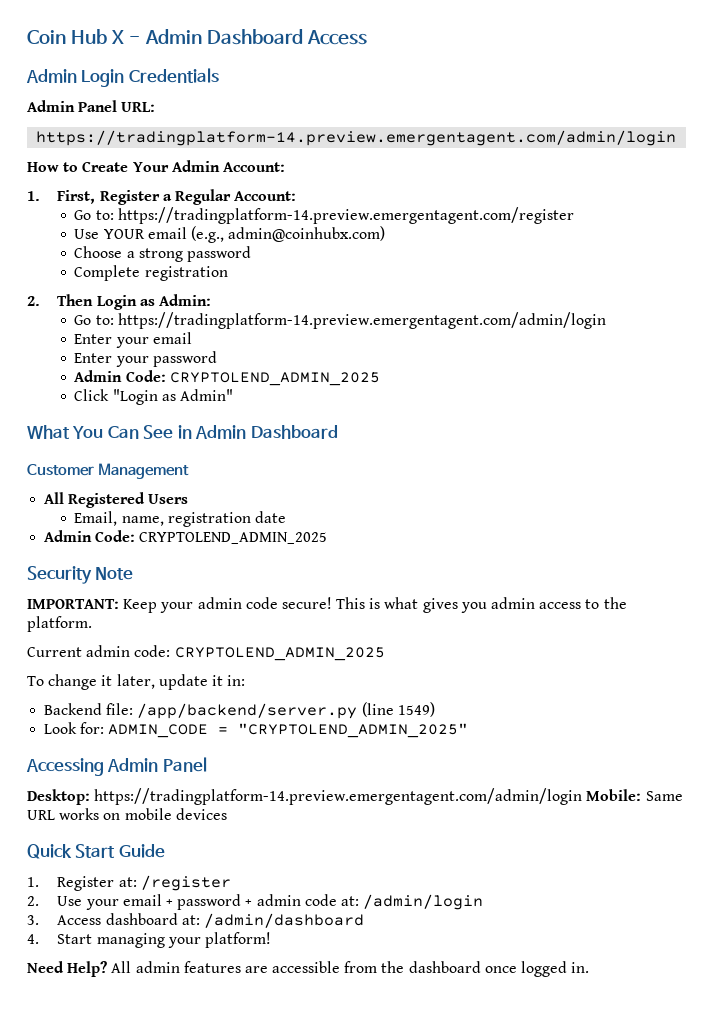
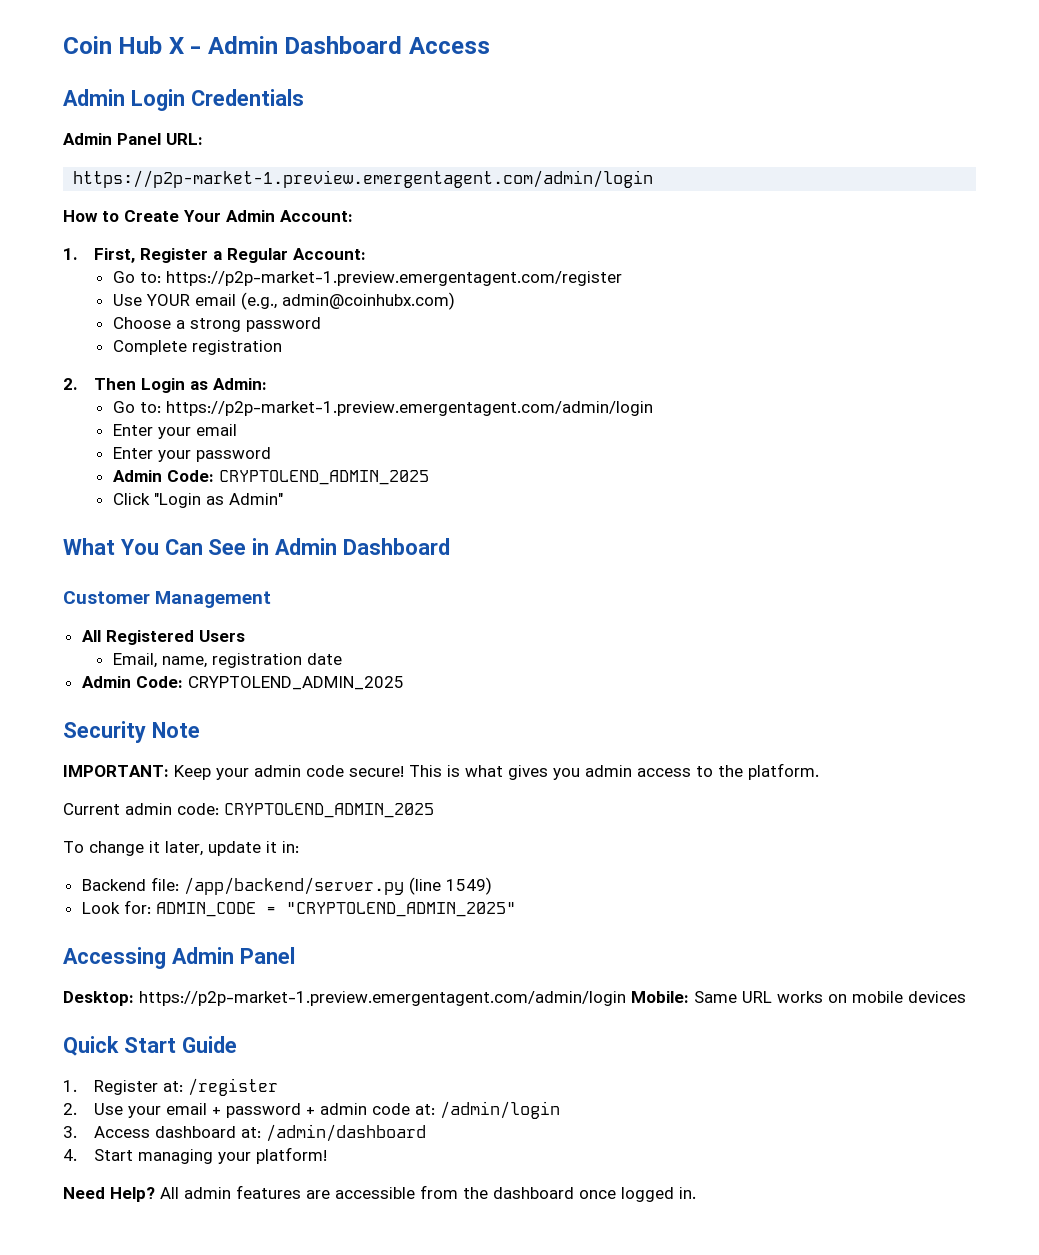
[36,130,677,146] https://tradingplatform-14.preview.emergentagent.com/admin/login -> [73,170,654,188] https://p2p-market-1.preview.emergentagent.com/admin/login
[117,207,574,224] https://tradingplatform-14.preview.emergentagent.com/register -> [165,271,622,286] https://p2p-market-1.preview.emergentagent.com/register
[117,312,606,329] https://tradingplatform-14.preview.emergentagent.com/admin/login -> [165,401,653,416] https://p2p-market-1.preview.emergentagent.com/admin/login
[94,788,583,805] https://tradingplatform-14.preview.emergentagent.com/admin/login -> [139,991,626,1006] https://p2p-market-1.preview.emergentagent.com/admin/login

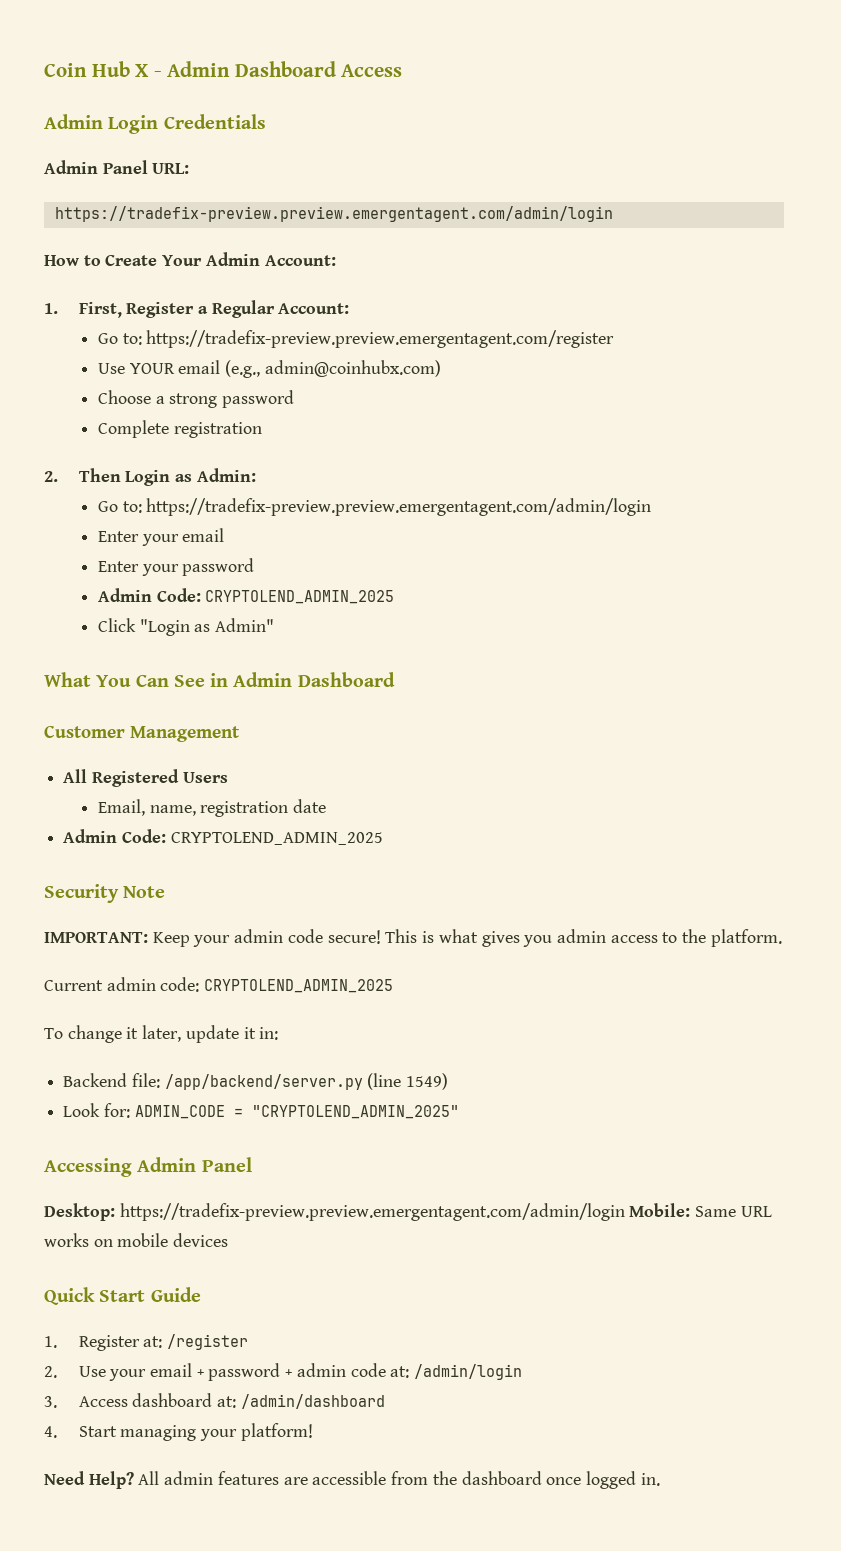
[73,170,654,188] https://p2p-market-1.preview.emergentagent.com/admin/login -> [54,206,613,222] https://tradefix-preview.preview.emergentagent.com/admin/login
[165,271,622,286] https://p2p-market-1.preview.emergentagent.com/register -> [146,330,615,348] https://tradefix-preview.preview.emergentagent.com/register
[165,401,653,416] https://p2p-market-1.preview.emergentagent.com/admin/login -> [146,498,652,516] https://tradefix-preview.preview.emergentagent.com/admin/login
[139,991,626,1006] https://p2p-market-1.preview.emergentagent.com/admin/login -> [119,1203,625,1221] https://tradefix-preview.preview.emergentagent.com/admin/login

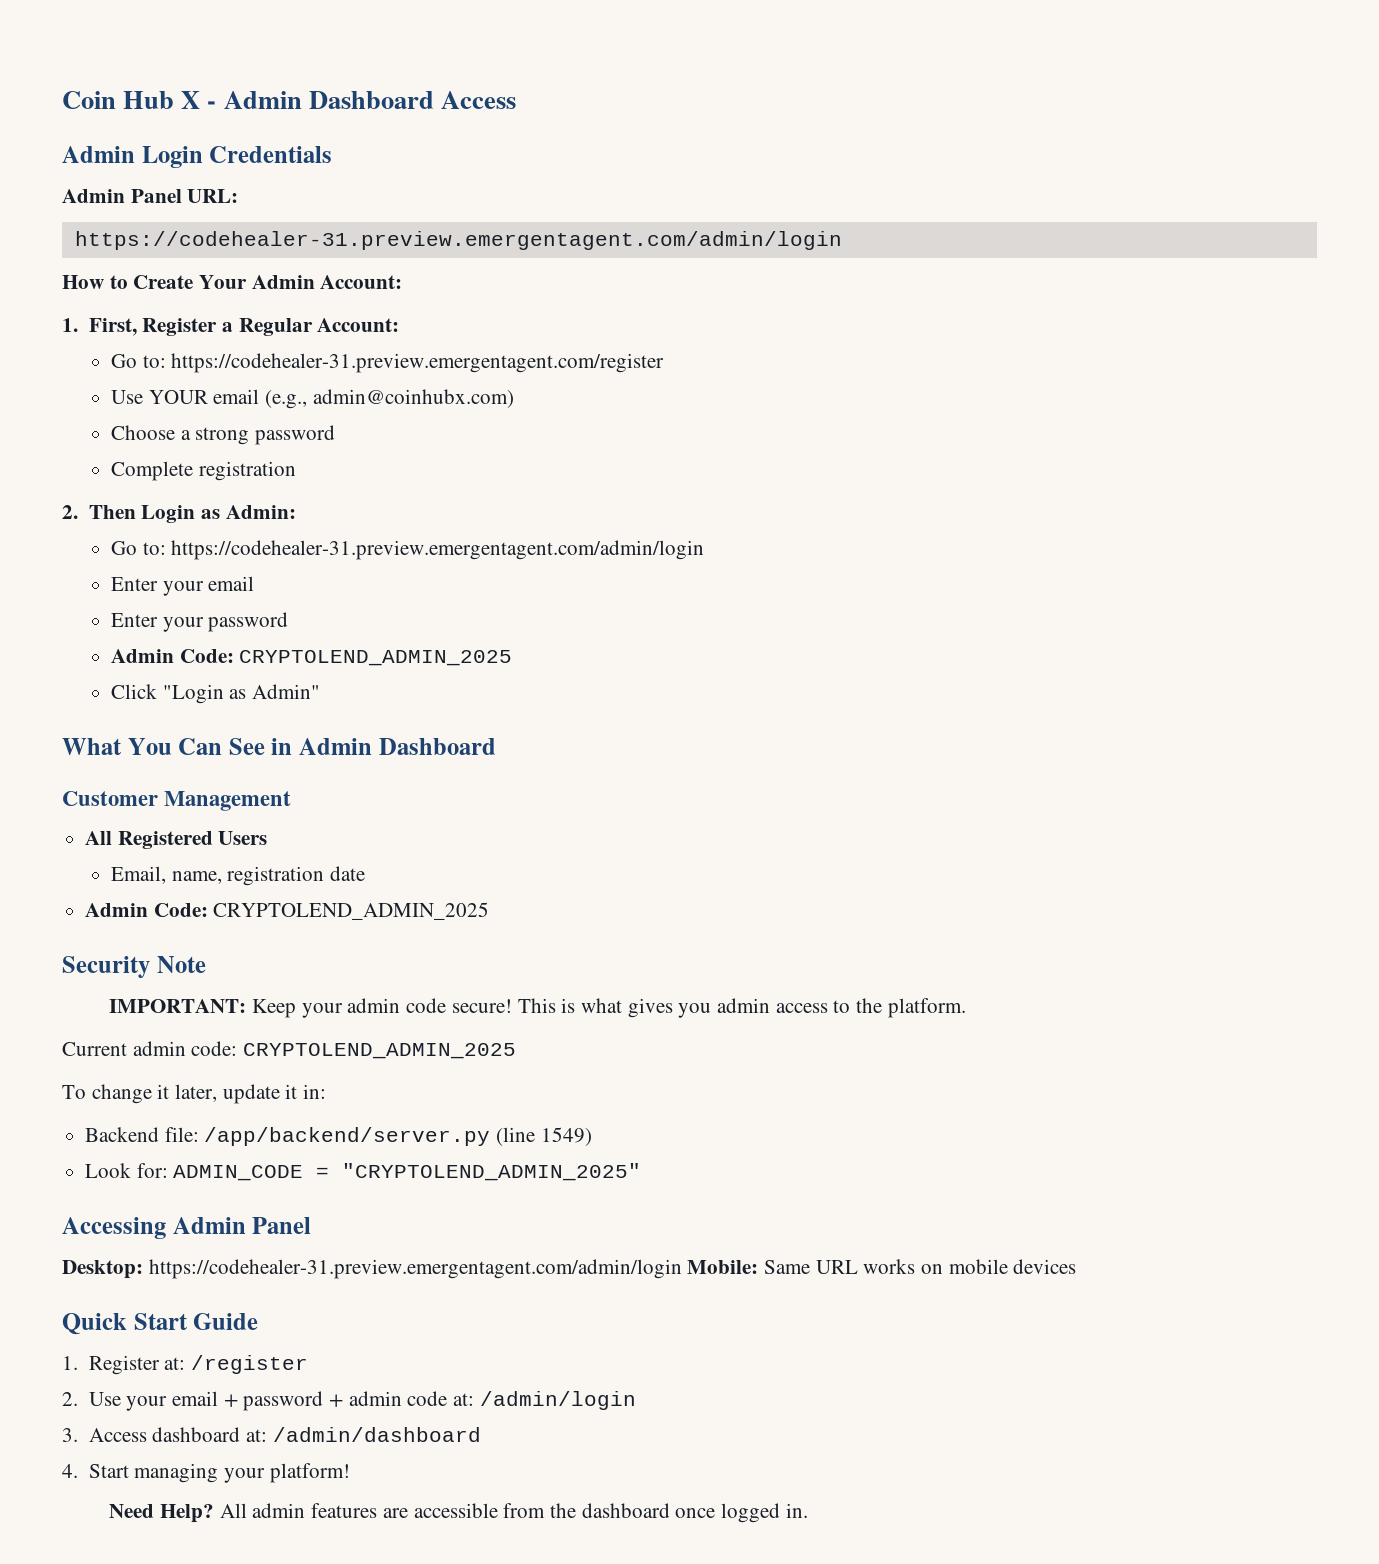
[54,206,613,222] https://tradefix-preview.preview.emergentagent.com/admin/login -> [74,231,842,250] https://codehealer-31.preview.emergentagent.com/admin/login
[146,330,615,348] https://tradefix-preview.preview.emergentagent.com/register -> [171,353,665,373] https://codehealer-31.preview.emergentagent.com/register
[146,498,652,516] https://tradefix-preview.preview.emergentagent.com/admin/login -> [171,540,705,560] https://codehealer-31.preview.emergentagent.com/admin/login
[119,1203,625,1221] https://tradefix-preview.preview.emergentagent.com/admin/login -> [148,1259,682,1279] https://codehealer-31.preview.emergentagent.com/admin/login

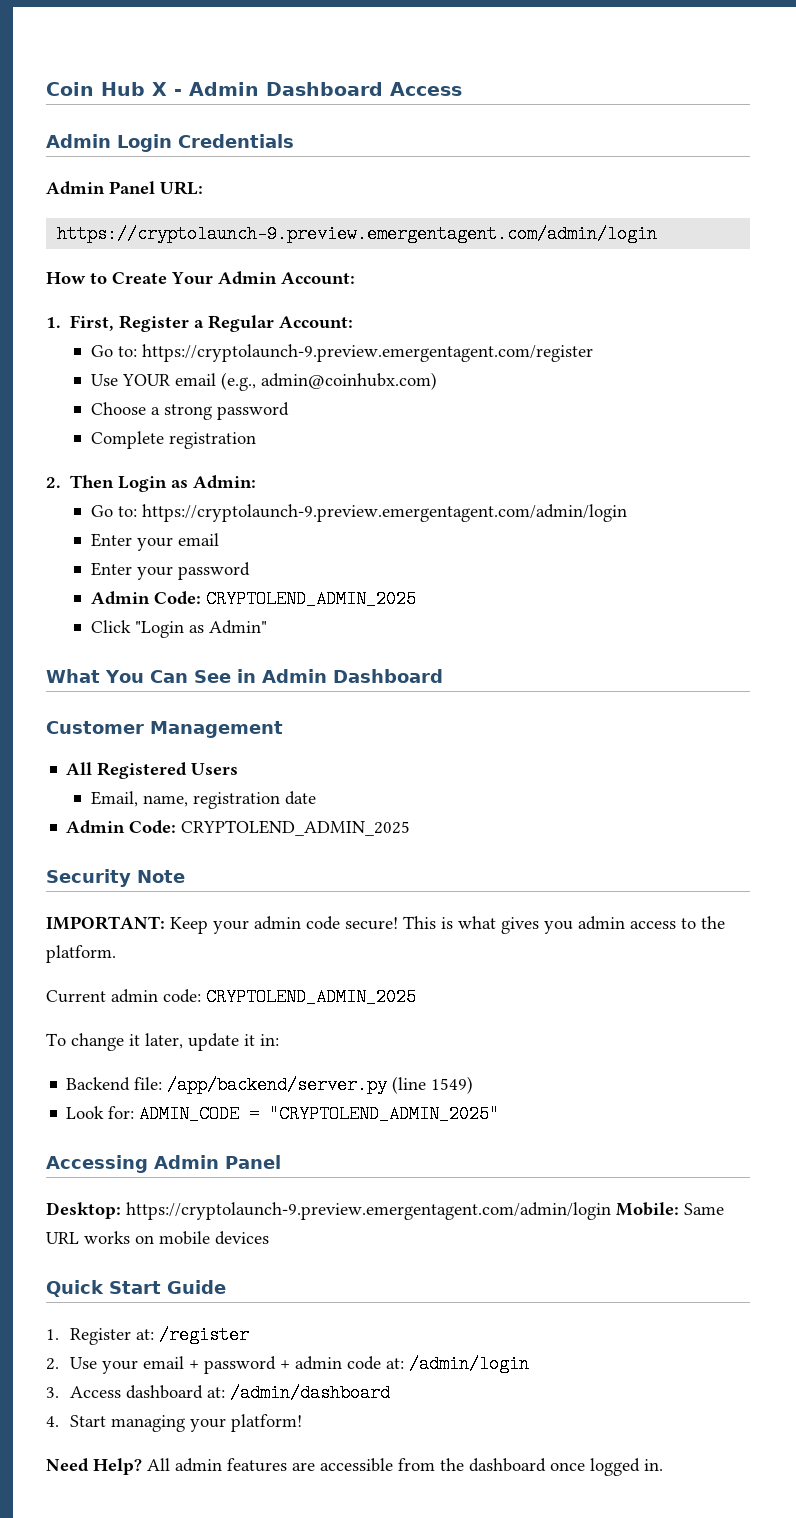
[74,231,842,250] https://codehealer-31.preview.emergentagent.com/admin/login -> [57,225,658,243] https://cryptolaunch-9.preview.emergentagent.com/admin/login
[171,353,665,373] https://codehealer-31.preview.emergentagent.com/register -> [141,344,593,362] https://cryptolaunch-9.preview.emergentagent.com/register
[171,540,705,560] https://codehealer-31.preview.emergentagent.com/admin/login -> [141,504,627,522] https://cryptolaunch-9.preview.emergentagent.com/admin/login
[148,1259,682,1279] https://codehealer-31.preview.emergentagent.com/admin/login -> [126,1202,611,1220] https://cryptolaunch-9.preview.emergentagent.com/admin/login

